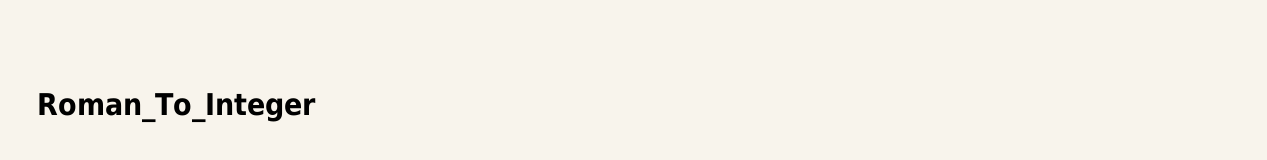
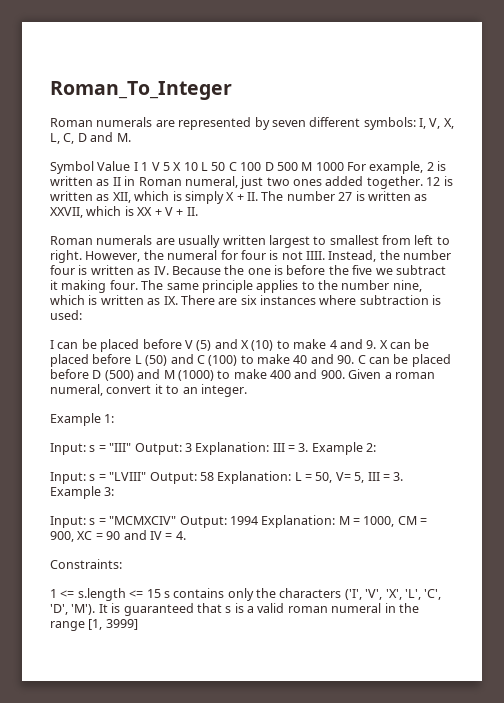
(316, 108) none -> [50,117,454,130] [50,132,131,144] [50,161,447,174] [50,176,453,189] [50,191,428,204] [50,206,198,218] [50,235,450,248] [50,250,452,263] [50,265,446,275] [50,280,422,293] [50,295,442,305] [50,310,82,320] [50,339,430,352] [50,354,451,367] [50,369,435,381] [50,384,247,397] [50,413,115,426] [50,442,377,455] [50,471,404,484] [50,486,115,499] [50,515,428,528] [50,530,186,542] [50,559,122,569] [50,588,442,601] [50,603,419,616] [50,619,138,631] // Roman numerals are represented by seven different symbols: I, V, X, L, C, D and M. // Symbol Value I 1 V 5 X 10 L 50 C 100 D 500 M 1000 For example, 2 is written as II in Roman numeral, just two ones added together. 12 is written as XII, which is simply X + II. The number 27 is written as XXVII, which is XX + V + II. // Roman numerals are usually written largest to smallest from left to right. However, the numeral for four is not IIII. Instead, the number four is written as IV. Because the one is before the five we subtract it making four. The same principle applies to the number nine, which is written as IX. There are six instances where subtraction is used: // I can be placed before V (5) and X (10) to make 4 and 9. X can be placed before L (50) and C (100) to make 40 and 90. C can be placed before D (500) and M (1000) to make 400 and 900. Given a roman numeral, convert it to an integer. // Example 1: // Input: s = "III" Output: 3 Explanation: III = 3. Example 2: // Input: s = "LVIII" Output: 58 Explanation: L = 50, V= 5, III = 3. Example 3: // Input: s = "MCMXCIV" Output: 1994 Explanation: M = 1000, CM = 900, XC = 90 and IV = 4. // Constraints: // 1 <= s.length <= 15 s contains only the characters ('I', 'V', 'X', 'L', 'C', 'D', 'M'). It is guaranteed that s is a valid roman numeral in the range [1, 3999]

